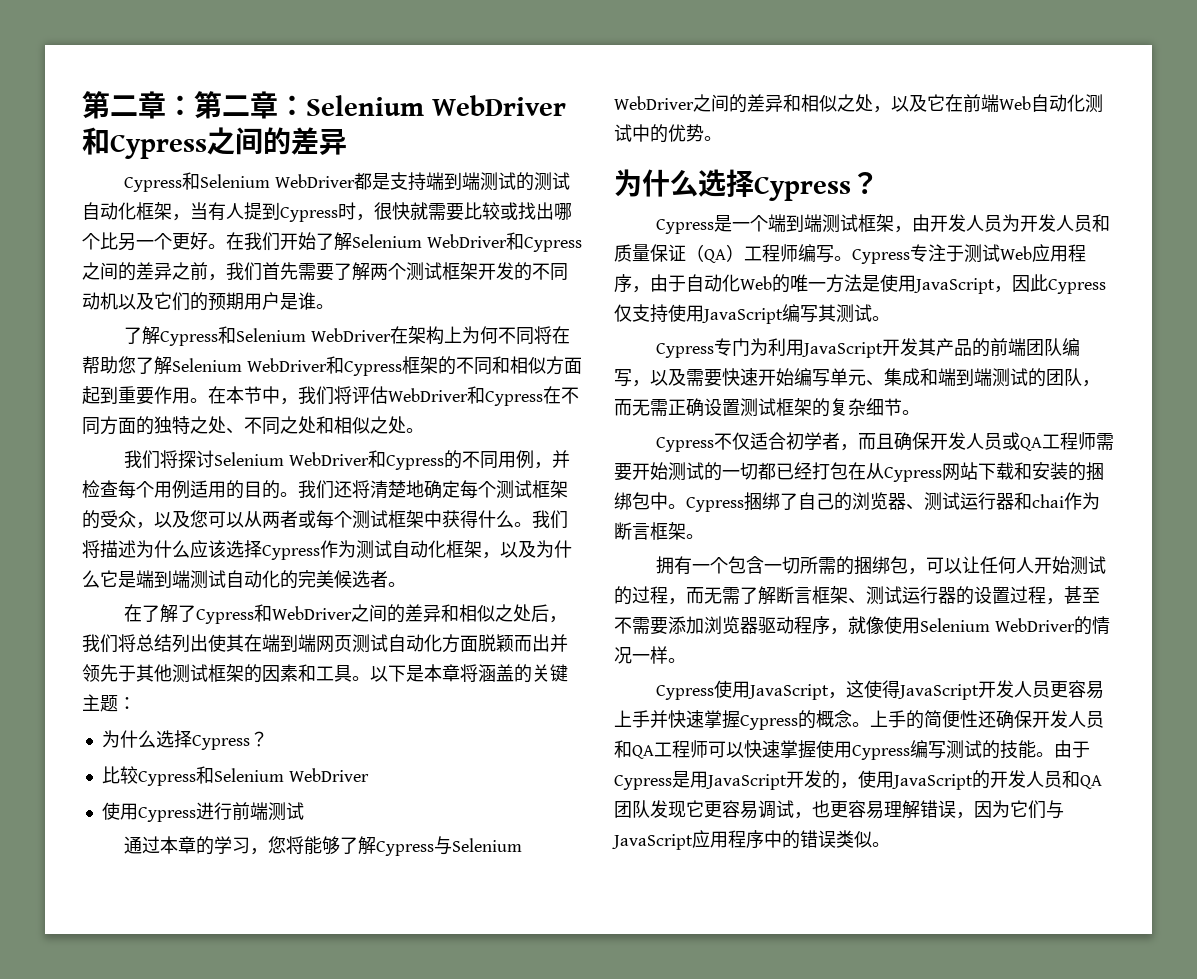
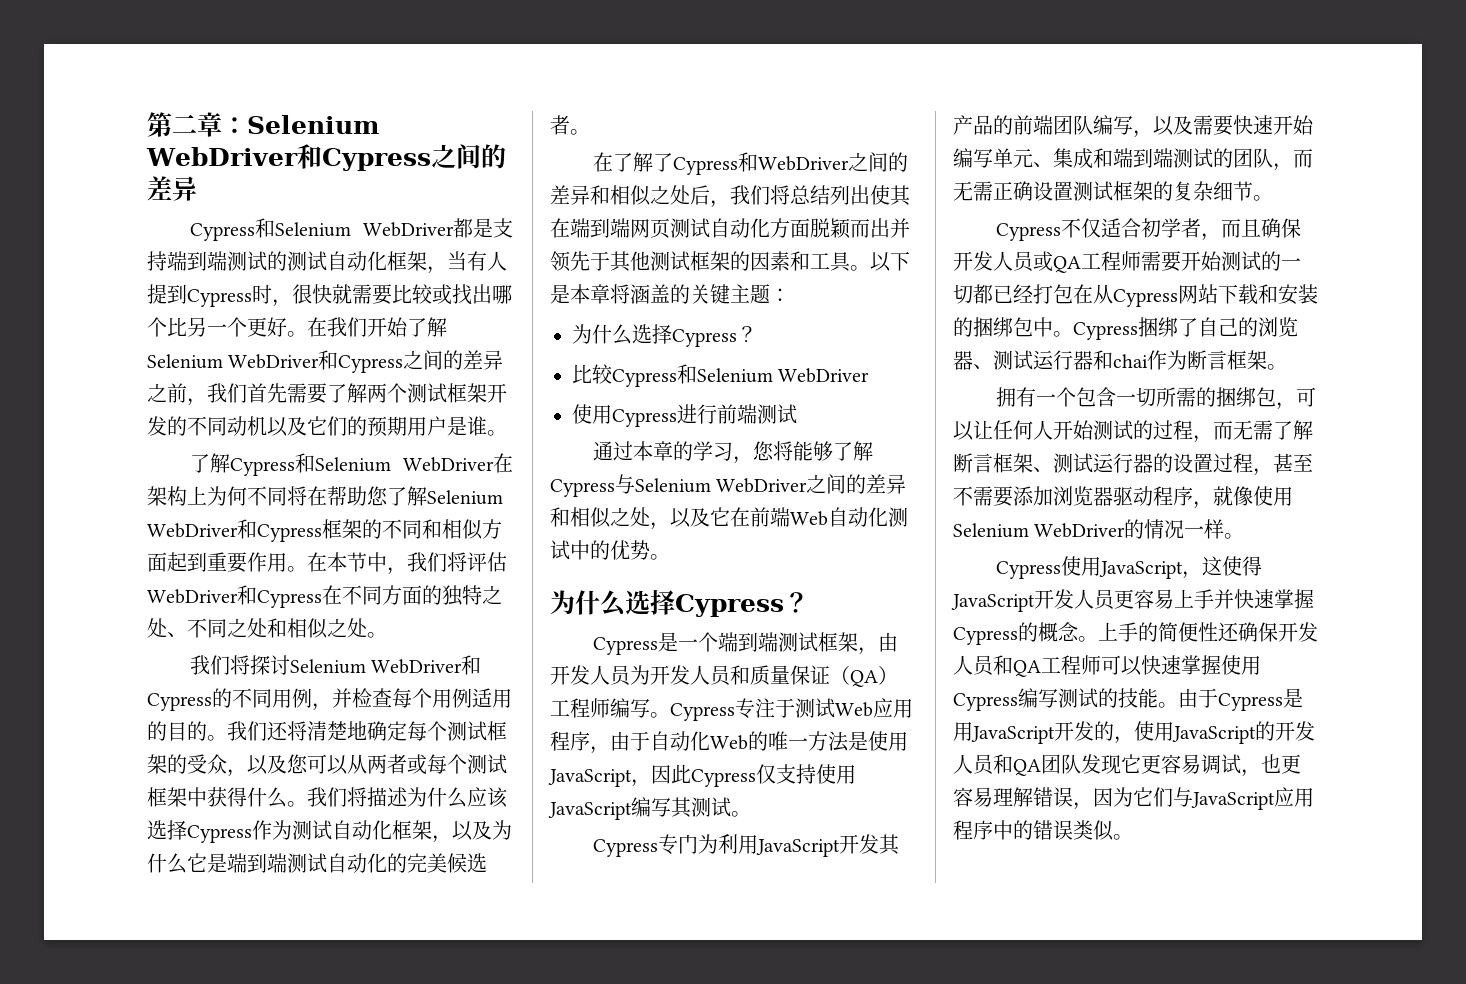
[82,91,306,119] 第二章：第二章： -> [147,112,247,137] 第二章：

